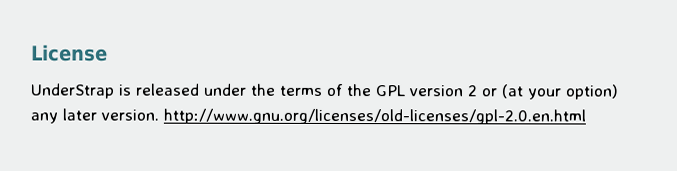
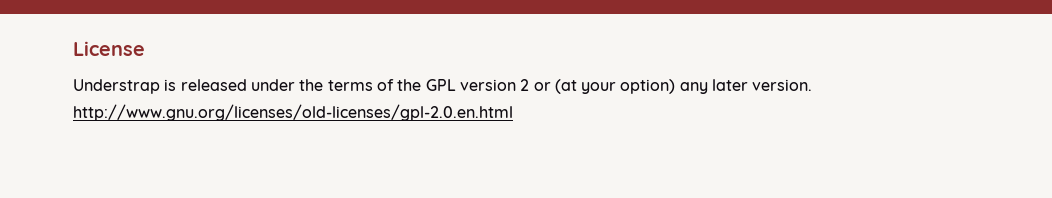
[30,83,115,99] UnderStrap -> [73,79,160,94] Understrap

